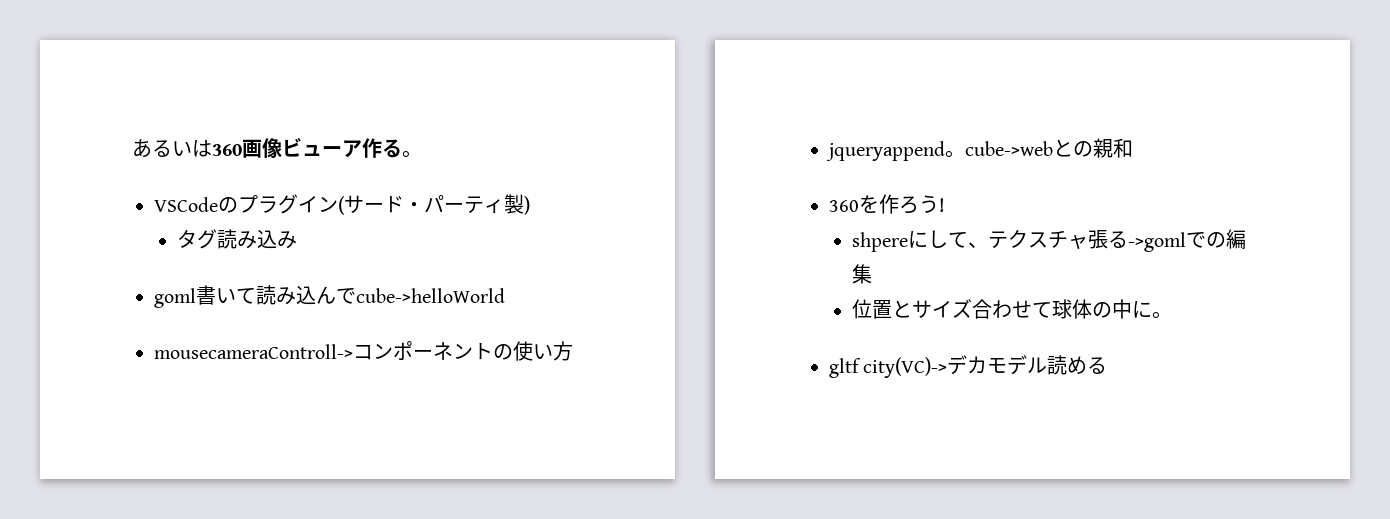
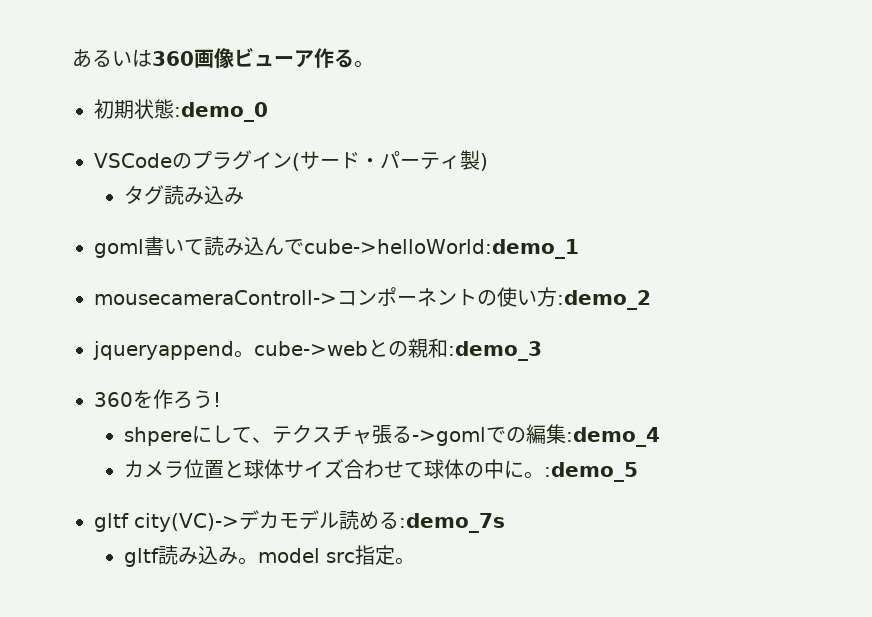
(422, 154) none -> [94,99,268,122] // 初期状態:demo_0
[356,288,505,303] cube->helloWorld -> [304,239,579,259] cube->helloWorld:demo_1
(573, 351) none -> [557,290,651,310] :demo_2
(1133, 148) none -> [448,341,542,361] :demo_3
[851,299,912,319] // 位置と -> [566,427,661,447] [124,459,285,479] :demo_4 // カメラ位置と球体
(1172, 315) none -> [544,462,639,482] :demo_5
(1108, 365) none -> [399,513,505,533] [124,545,416,567] :demo_7s // gltf読み込み。model src指定。

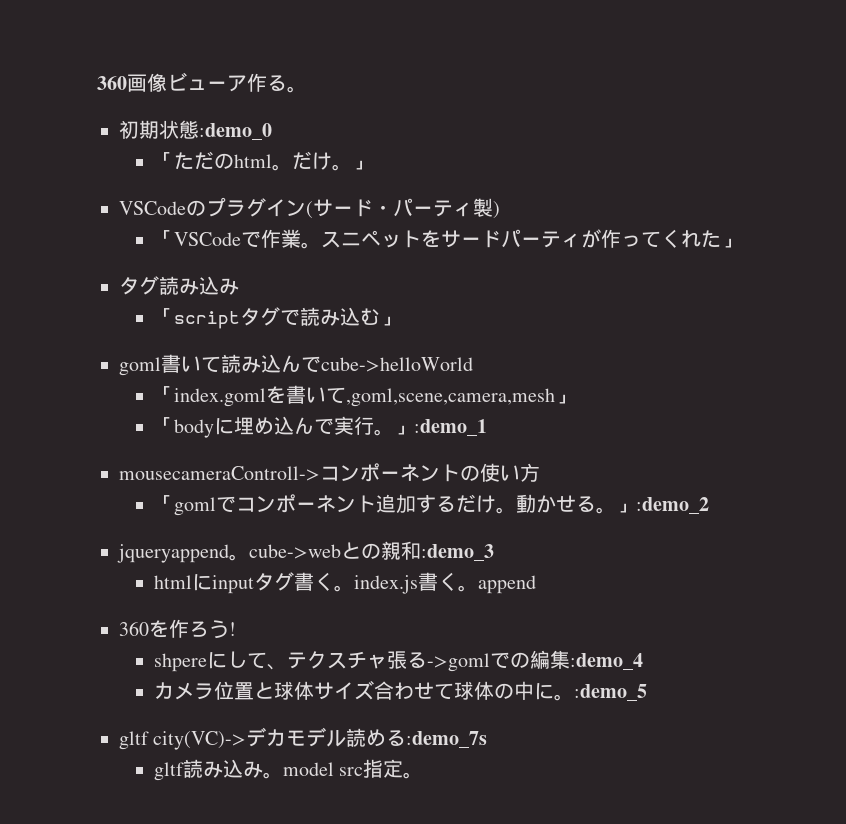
[72,49,152,68] あるいは -> (97, 83) none
(268, 112) none -> [153,151,372,171] // 「ただのhtml。だけ。」
[124,185,245,205] タグ読み込み -> [153,229,741,249] [119,276,239,295] [153,307,400,329] 「VSCodeで作業。スニペットをサードパーティが作ってくれた」 // タグ読み込み // 「scriptタグで読み込む」
[304,239,579,259] cube->helloWorld:demo_1 -> [321,357,473,372] [153,385,575,407] [153,416,487,438] cube->helloWorld // 「index.gomlを書いて,goml,scene,camera,mesh」 // 「bodyに埋め込んで実行。」:demo_1
(557, 297) none -> [153,494,636,516] // 「gomlでコンポーネント追加するだけ。動かせる。」
(542, 351) none -> [153,572,536,594] // htmlにinputタグ書く。index.js書く。append

